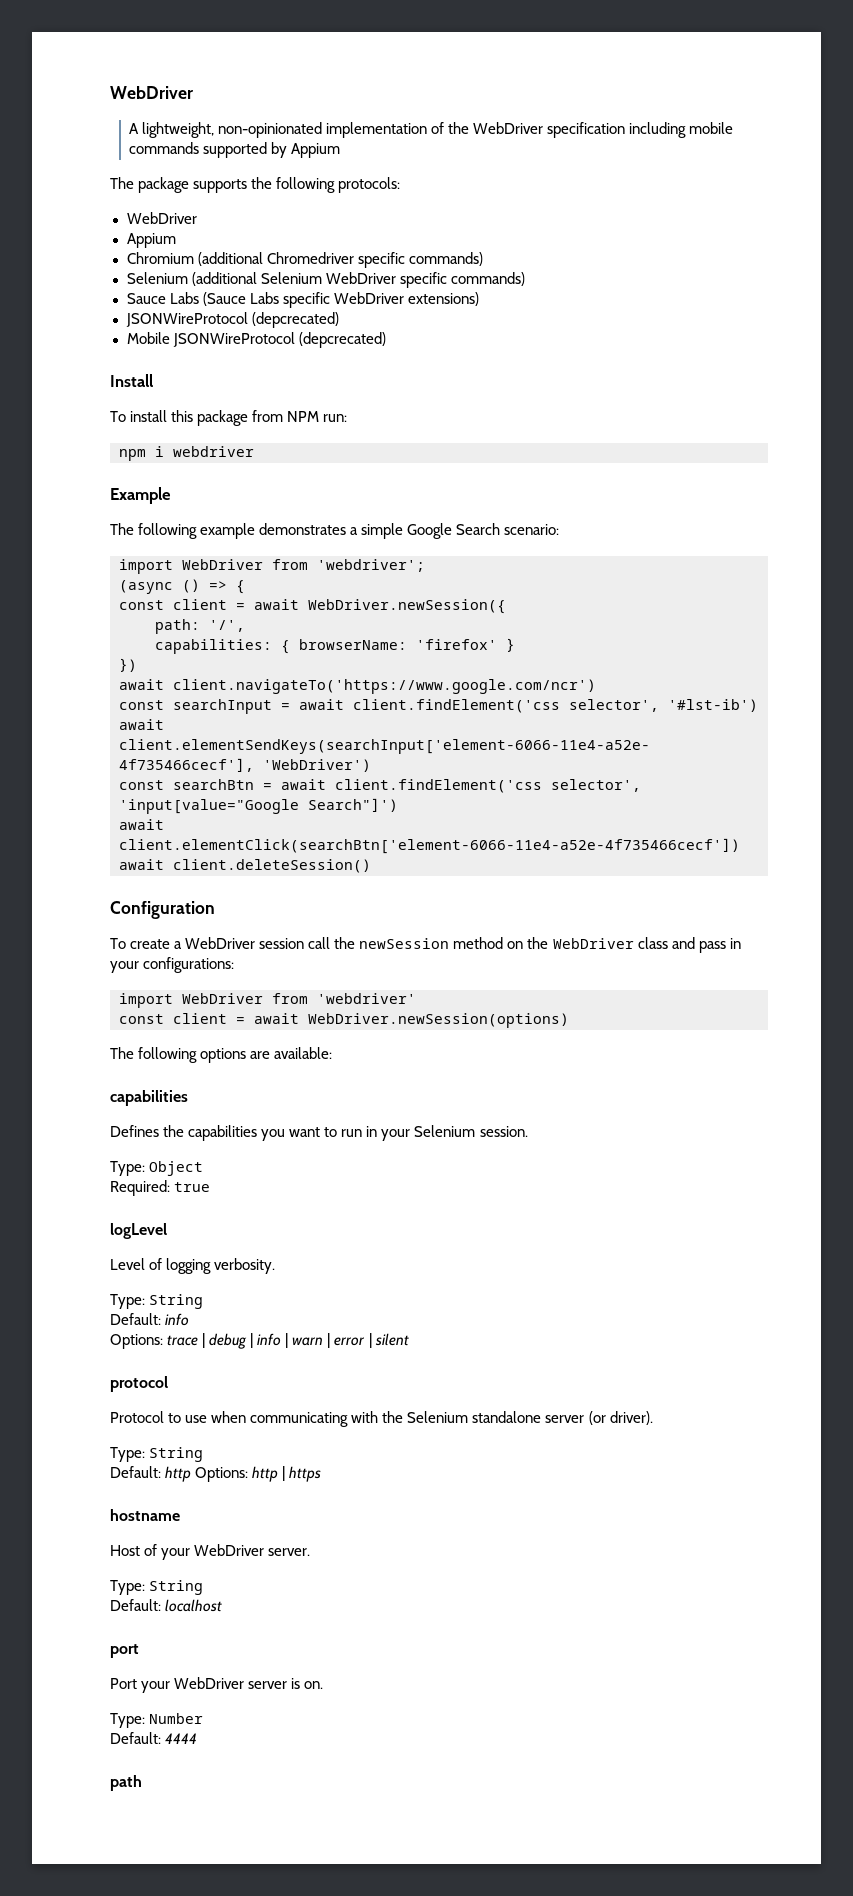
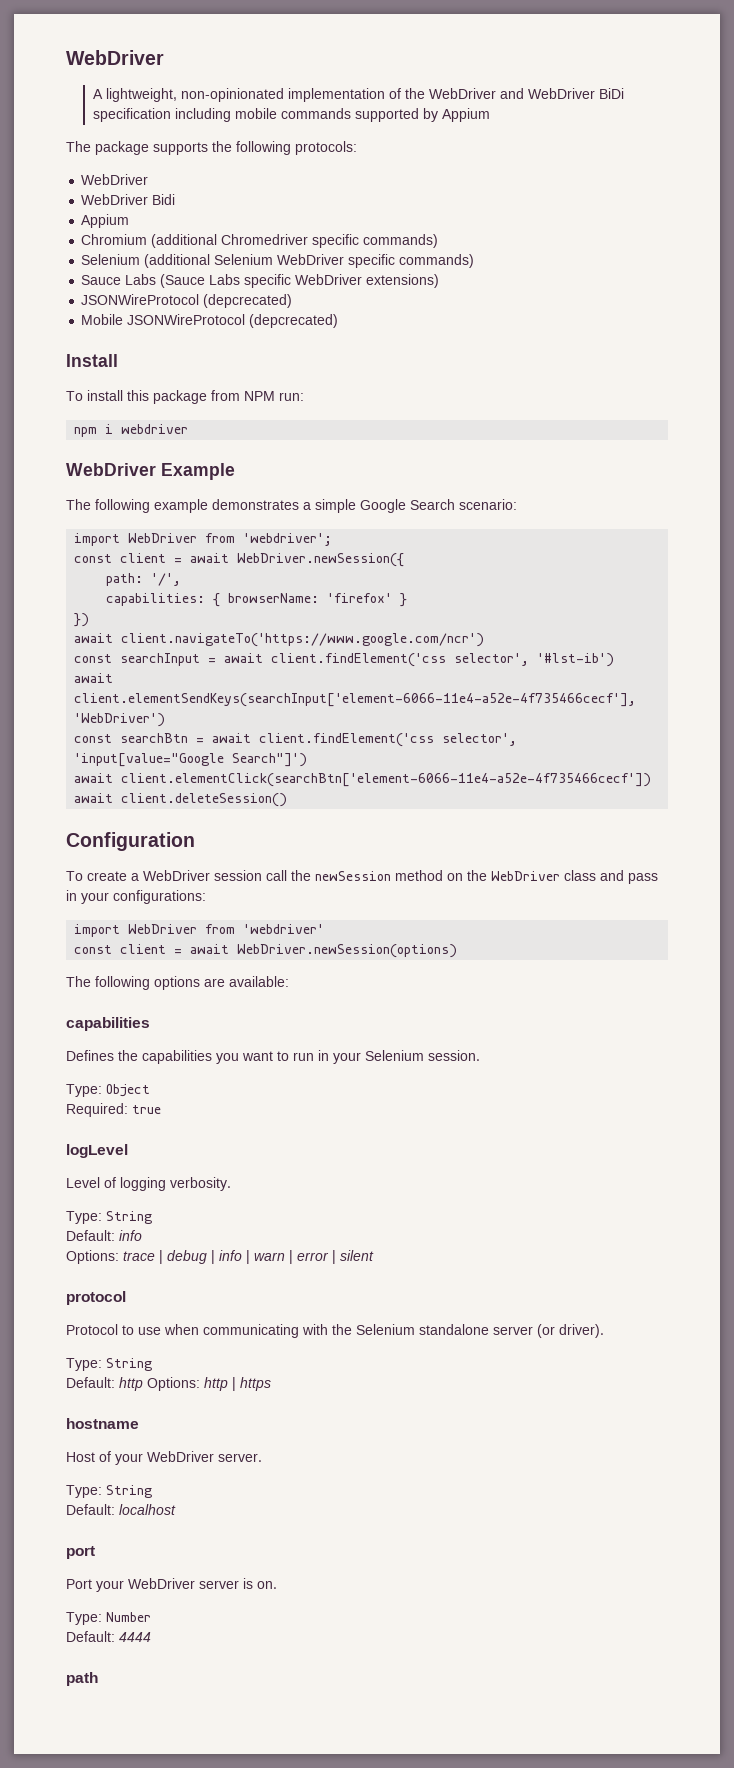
(544, 128) none -> [500,88,625,99] and WebDriver BiDi
(197, 218) none -> [81,194,176,205] // WebDriver Bidi
(254, 451) none -> [66,463,156,476] WebDriver
[119,579,245,594] // (async () => { -> (333, 539) none

